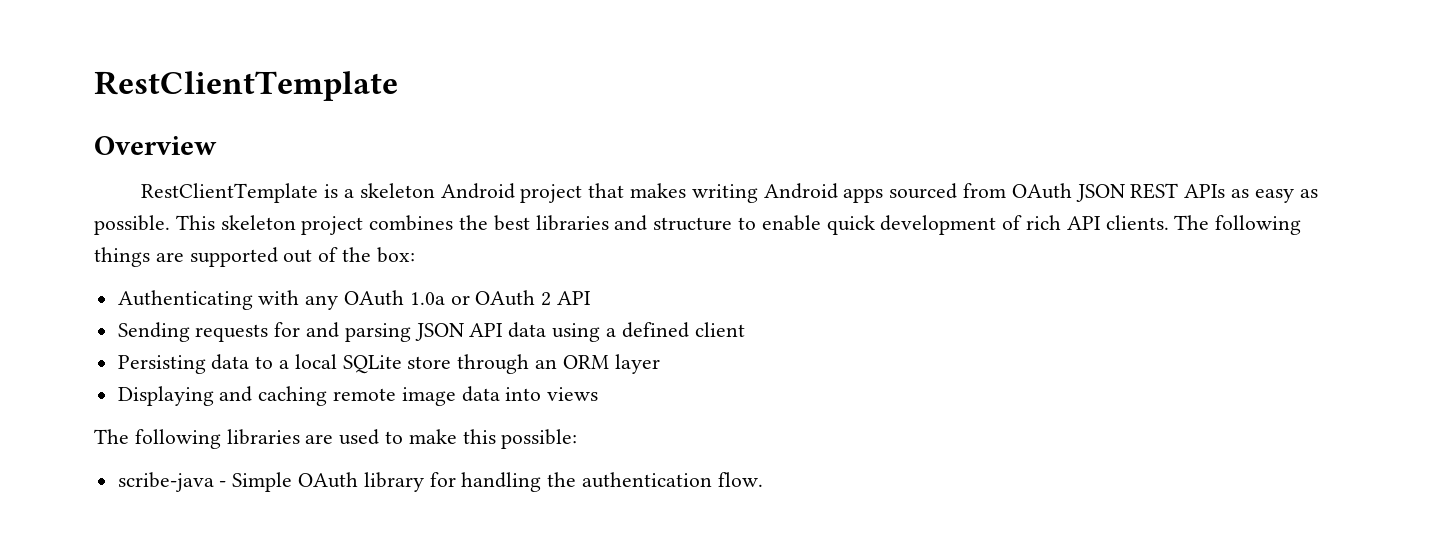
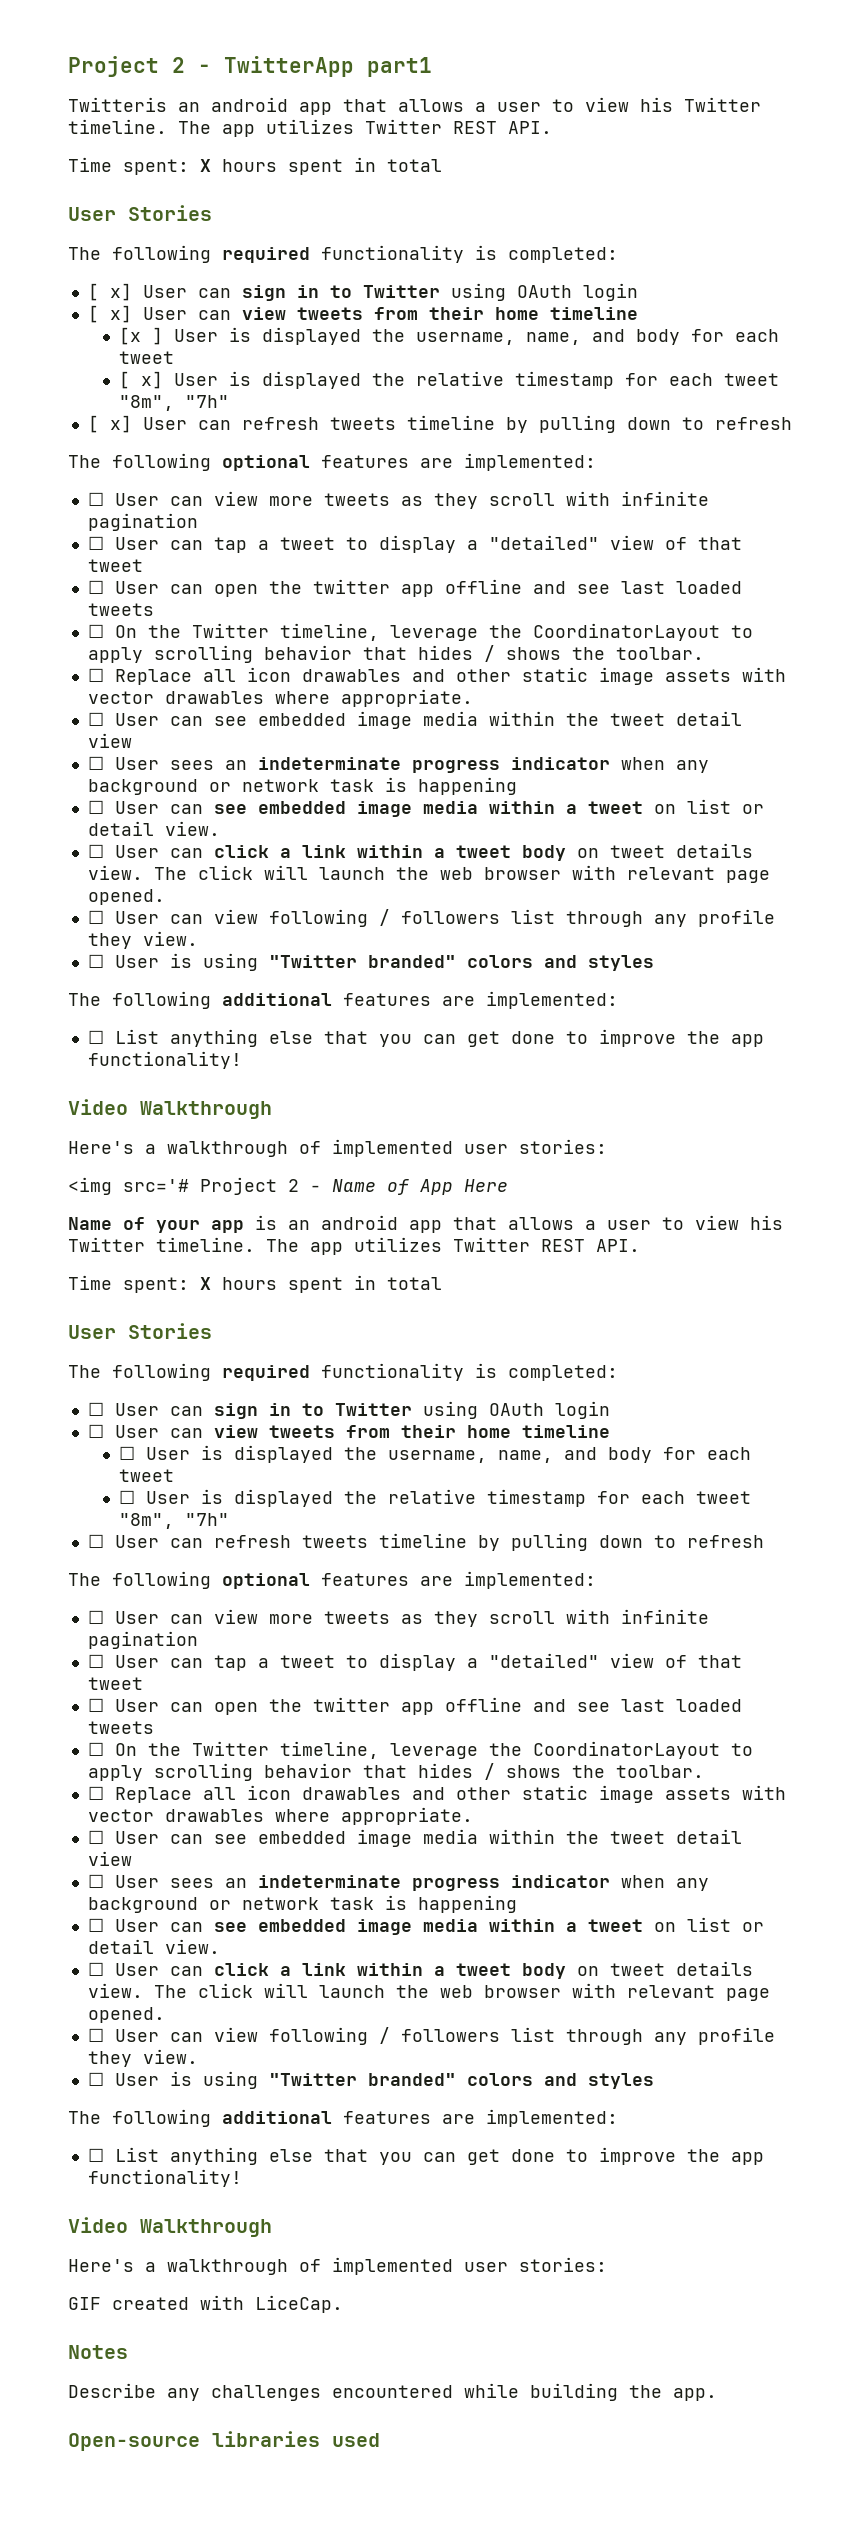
[94,71,398,101] [94,136,217,155] [141,183,1318,203] [94,215,1302,235] [94,247,415,267] [117,290,592,310] [117,322,745,342] [117,354,660,374] [117,386,599,406] [94,429,578,449] [117,472,763,492] RestClientTemplate // Overview // RestClientTemplate is a skeleton Android project that makes writing Android apps sourced from OAuth JSON REST APIs as easy as possible. This skeleton project combines the best libraries and structure to enable quick development of rich API clients. The following things are supported out of the box: // Authenticating with any OAuth 1.0a or OAuth 2 API // Sending requests for and parsing JSON API data using a defined client // Persisting data to a local SQLite store through an ORM layer // Displaying and caching remote image data into views // The following libraries are used to make this possible: // scribe-java - Simple OAuth library for handling the authentication flow. -> [68,56,432,77] [68,97,761,115] [68,119,552,137] [68,157,442,175] [68,205,212,221] [68,245,618,263] [87,283,638,301] [87,305,638,323] [118,327,779,345] [118,351,174,364] [118,371,779,389] [118,395,229,411] [87,415,792,433] [68,453,596,471] [87,491,709,509] [87,513,198,531] [87,535,742,553] [87,559,143,572] [87,579,742,597] [87,603,154,616] [87,623,753,641] [87,645,704,663] [87,667,786,685] [87,689,473,707] [87,711,742,729] [87,733,132,748] [87,756,709,773] [87,777,517,795] [87,799,764,817] [87,821,220,836] [87,843,753,861] [87,865,770,883] [87,889,165,905] [87,909,775,927] [87,931,198,949] [87,953,654,971] [68,991,618,1009] [87,1029,764,1047] [87,1051,242,1069] [68,1099,272,1119] [68,1139,607,1157] [68,1177,508,1195] [68,1215,783,1233] [68,1237,640,1255] [68,1275,442,1293] [68,1323,212,1339] [68,1363,618,1381] [87,1401,610,1419] [87,1424,610,1438] [118,1445,751,1463] [118,1469,174,1482] [118,1489,751,1507] [118,1513,229,1529] [87,1533,764,1551] [68,1571,596,1589] [87,1609,709,1627] [87,1631,198,1649] [87,1653,742,1671] [87,1677,143,1690] [87,1697,742,1715] [87,1721,154,1734] [87,1741,753,1759] [87,1763,704,1781] [87,1785,786,1803] [87,1807,473,1825] [87,1829,742,1847] [87,1851,132,1866] [87,1874,709,1891] [87,1895,517,1913] [87,1917,764,1935] [87,1939,220,1954] [87,1961,753,1979] [87,1983,770,2001] [87,2007,165,2023] [87,2027,775,2045] [87,2049,198,2067] [87,2071,654,2089] [68,2109,618,2127] [87,2147,764,2165] [87,2169,242,2187] [68,2217,272,2237] [68,2257,607,2275] [68,2295,343,2313] [68,2345,128,2359] [68,2383,717,2401] [68,2431,380,2451] Project 2 - TwitterApp part1 // Twitteris an android app that allows a user to view his Twitter timeline. The app utilizes Twitter REST API. // Time spent: X hours spent in total // User Stories // The following required functionality is completed: // [ x] User can sign in to Twitter using OAuth login // [ x] User can view tweets from their home timeline // [x ] User is displayed the username, name, and body for each tweet // [ x] User is displayed the relative timestamp for each tweet "8m", "7h" // [ x] User can refresh tweets timeline by pulling down to refresh // The following optional features are implemented: // ☐ User can view more tweets as they scroll with infinite pagination // ☐ User can tap a tweet to display a "detailed" view of that tweet // ☐ User can open the twitter app offline and see last loaded tweets // ☐ On the Twitter timeline, leverage the CoordinatorLayout to apply scrolling behavior that hides / shows the toolbar. // ☐ Replace all icon drawables and other static image assets with vector drawables where appropriate. // ☐ User can see embedded image media within the tweet detail view // ☐ User sees an indeterminate progress indicator when any background or network task is happening // ☐ User can see embedded image media within a tweet on list or detail view. // ☐ User can click a link within a tweet body on tweet details view. The click will launch the web browser with relevant page opened. // ☐ User can view following / followers list through any profile they view. // ☐ User is using "Twitter branded" colors and styles // The following additional features are implemented: // ☐ List anything else that you can get done to improve the app functionality! // Video Walkthrough // Here's a walkthrough of implemented user stories: // <img src='# Project 2 - Name of App Here // Name of your app is an android app that allows a user to view his Twitter timeline. The app utilizes Twitter REST API. // Time spent: X hours spent in total // User Stories // The following required functionality is completed: // ☐ User can sign in to Twitter using OAuth login // ☐ User can view tweets from their home timeline // ☐ User is displayed the username, name, and body for each tweet // ☐ User is displayed the relative timestamp for each tweet "8m", "7h" // ☐ User can refresh tweets timeline by pulling down to refresh // The following optional features are implemented: // ☐ User can view more tweets as they scroll with infinite pagination // ☐ User can tap a tweet to display a "detailed" view of that tweet // ☐ User can open the twitter app offline and see last loaded tweets // ☐ On the Twitter timeline, leverage the CoordinatorLayout to apply scrolling behavior that hides / shows the toolbar. // ☐ Replace all icon drawables and other static image assets with vector drawables where appropriate. // ☐ User can see embedded image media within the tweet detail view // ☐ User sees an indeterminate progress indicator when any background or network task is happening // ☐ User can see embedded image media within a tweet on list or detail view. // ☐ User can click a link within a tweet body on tweet details view. The click will launch the web browser with relevant page opened. // ☐ User can view following / followers list through any profile they view. // ☐ User is using "Twitter branded" colors and styles // The following additional features are implemented: // ☐ List anything else that you can get done to improve the app functionality! // Video Walkthrough // Here's a walkthrough of implemented user stories: // GIF created with LiceCap. // Notes // Describe any challenges encountered while building the app. // Open-source libraries used

